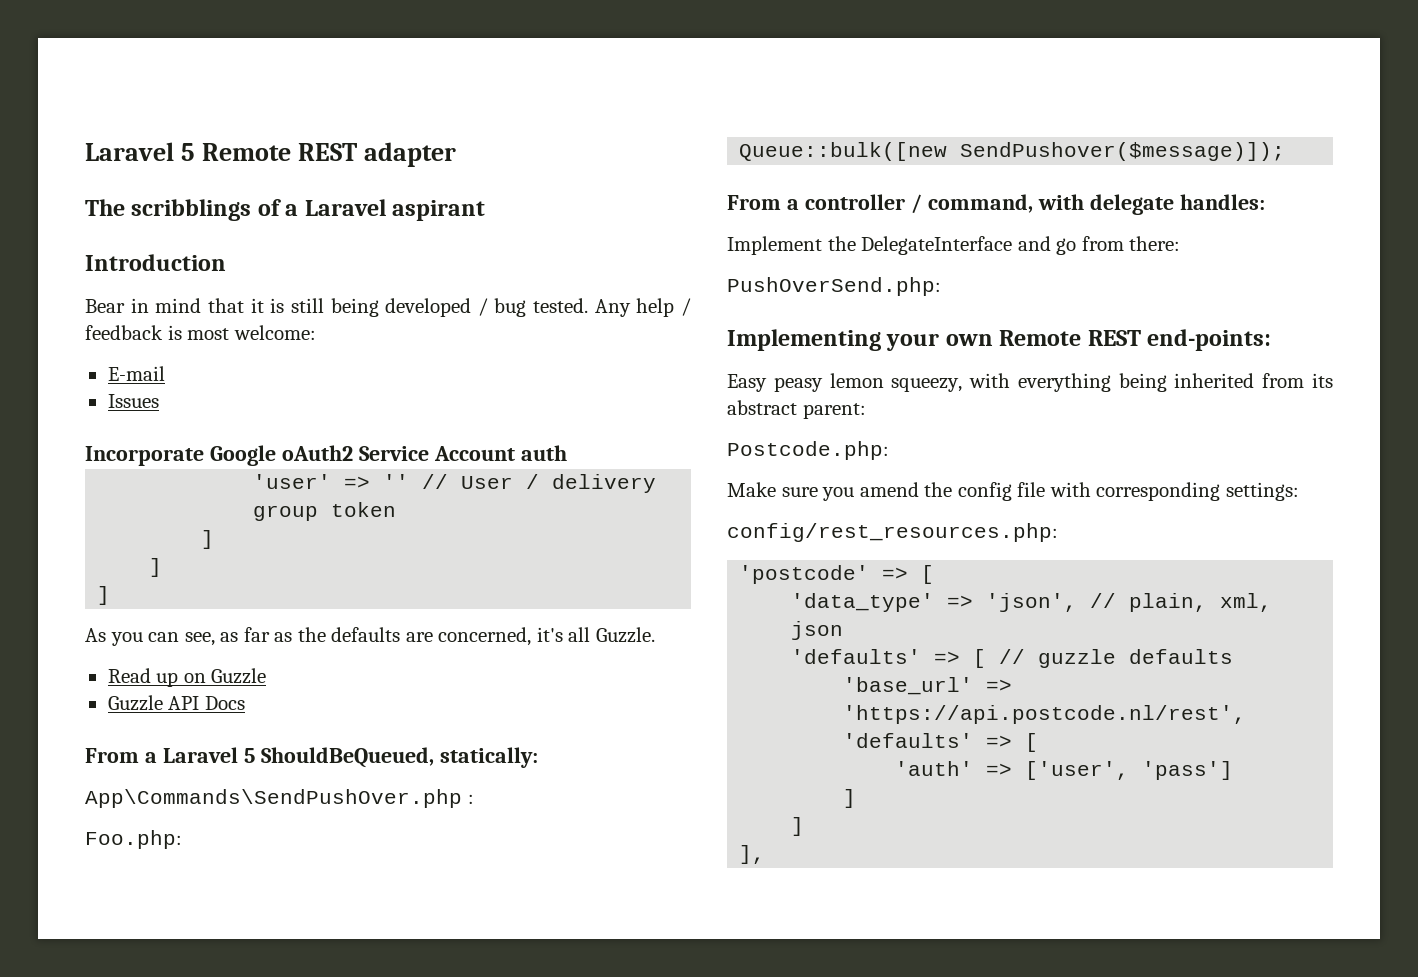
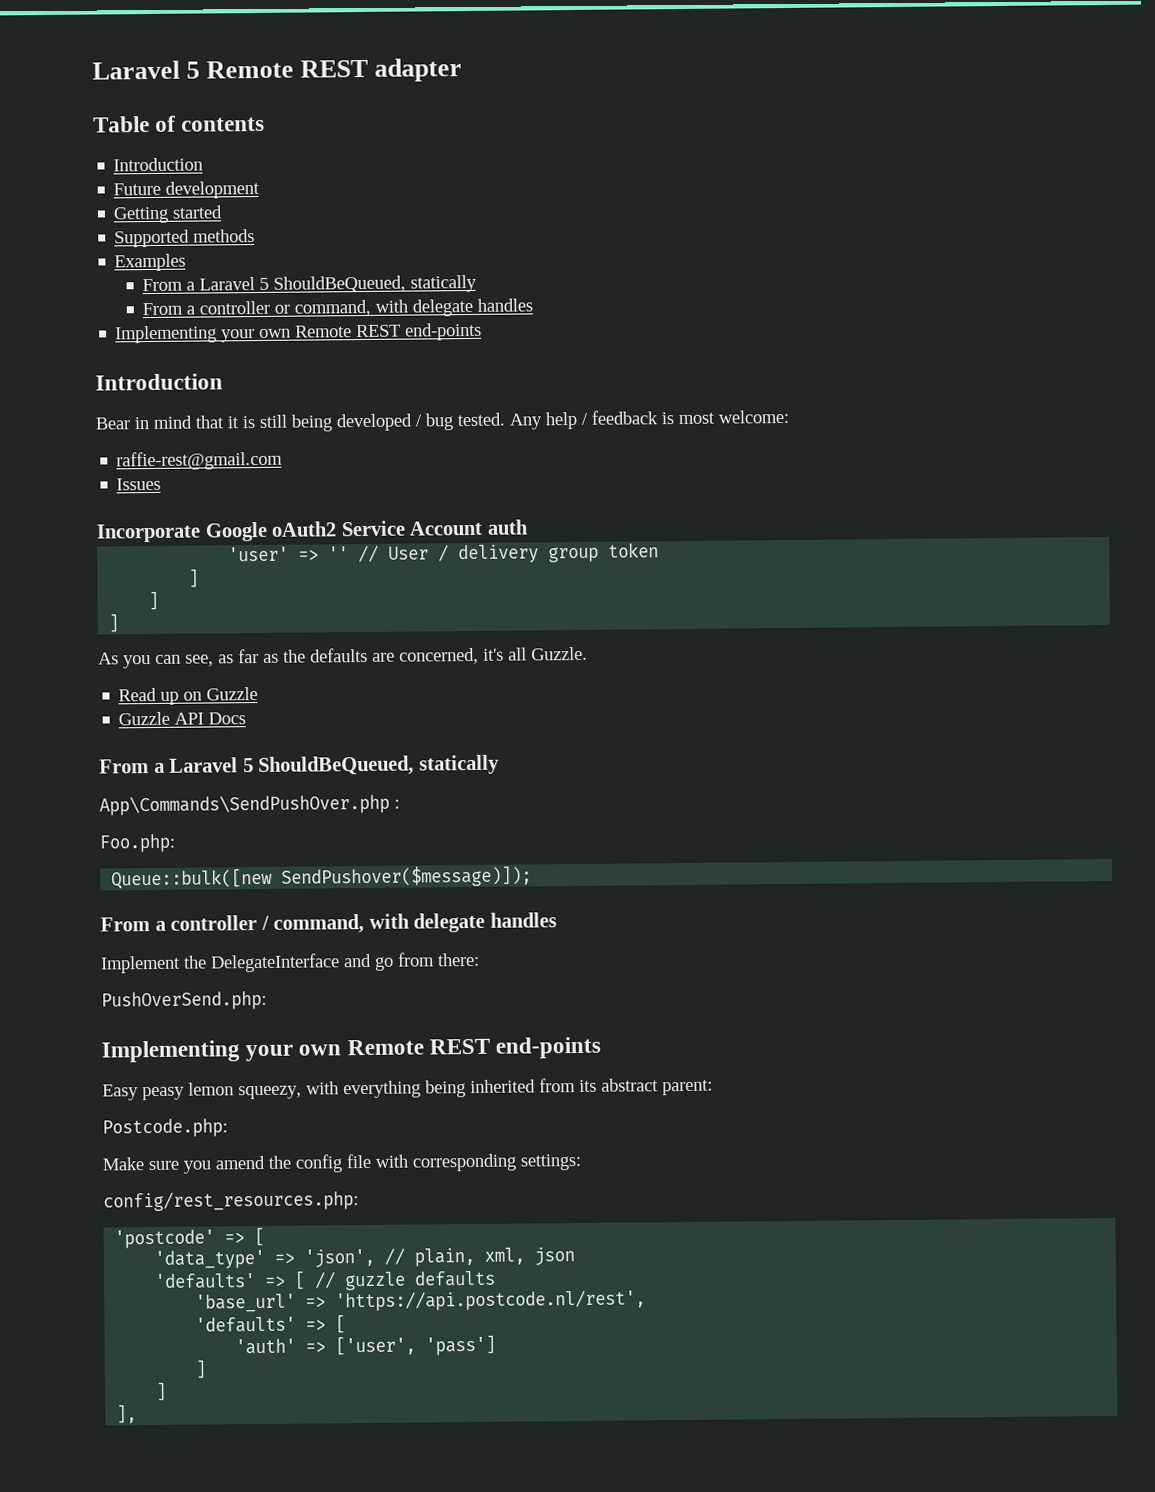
[85,199,486,221] The scribblings of a Laravel aspirant -> [93,115,266,133] [113,157,204,172] [113,180,261,199] [113,205,224,224] [114,229,256,248] [114,253,187,272] [142,274,478,293] [142,298,534,317] [115,322,483,344] Table of contents // Introduction // Future development // Getting started // Supported methods // Examples // From a Laravel 5 ShouldBeQueued, statically // From a controller or command, with delegate handles // Implementing your own Remote REST end-points
[107,366,165,381] E-mail -> [116,450,284,471] raffie-rest@gmail.com
[439,747,538,768] statically: -> [418,754,500,775] statically
[1179,194,1265,210] handles: -> [489,912,557,928] handles
[1147,329,1272,351] end-points: -> [495,1036,602,1059] end-points

